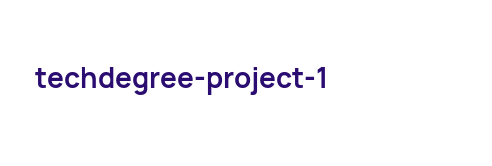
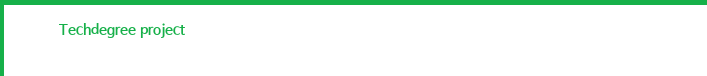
[35,67,328,95] techdegree-project-1 -> [59,23,185,39] Techdegree project

